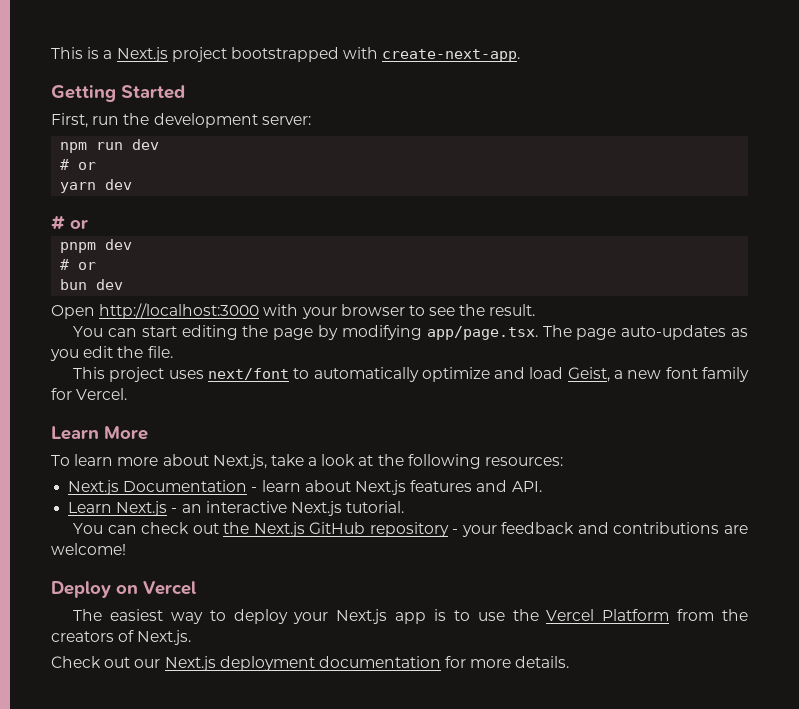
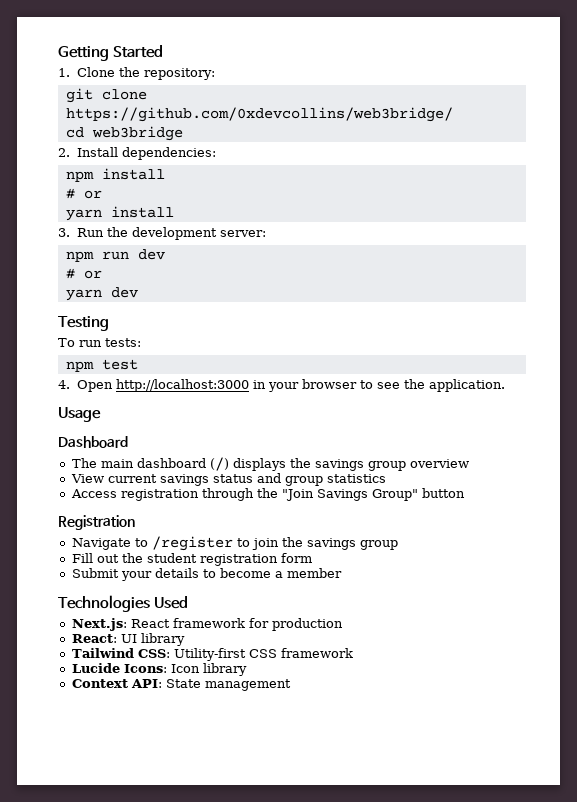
[51,47,521,62] [51,85,185,102] [51,113,120,128] This is a Next.js project bootstrapped with create-next-app. // Getting Started // First, run -> [58,45,164,61] [58,67,215,80] [65,88,147,103] [65,107,453,122] [65,126,183,141] [58,147,216,160] [65,168,165,182] [65,188,102,199] [65,206,174,221] [58,228,104,237] Getting Started // 1. Clone the repository: // git clone https://github.com/0xdevcollins/web3bridge/ // cd web3bridge // 2. Install dependencies: // npm install // # or // yarn install // 3. Run
[51,215,88,230] [60,239,133,253] [60,259,97,270] [60,279,124,290] # or // pnpm dev // # or // bun dev // -> [58,316,109,331] [58,338,141,347] [65,359,138,372] [58,380,70,389] Testing // To run tests: // npm test // 4.
[263,304,299,316] with -> [252,380,266,389] in
[489,304,536,316] [73,325,748,340] [50,346,173,361] [73,367,750,382] [51,388,128,400] [51,426,148,440] [51,454,564,469] [68,480,542,495] [68,501,405,516] [73,522,748,537] [51,543,126,555] [51,581,196,598] [73,609,748,624] [51,630,192,645] [51,656,570,671] result. // You can start editing the page by modifying app/page.tsx. The page auto-updates as you edit the file. // This project uses next/font to automatically optimize and load Geist, a new font family for Vercel. // Learn More // To learn more about Next.js, take a look at the following resources: // Next.js Documentation - learn about Next.js features and API. // Learn Next.js - an interactive Next.js tutorial. // You can check out the Next.js GitHub repository - your feedback and contributions are welcome! // Deploy on Vercel // The easiest way to deploy your Next.js app is to use the Vercel Platform from the creators of Next.js. // Check out our Next.js deployment documentation for more details. -> [428,379,505,392] [58,407,101,422] [58,436,128,448] [71,457,469,471] [70,473,386,486] [70,488,465,501] [58,515,135,530] [71,536,398,551] [71,553,312,566] [71,568,342,581] [58,595,189,612] [71,618,343,631] [71,633,185,646] [71,648,353,661] [71,663,247,676] [71,679,291,691] application. // Usage // Dashboard // The main dashboard (/) displays the savings group overview // View current savings status and group statistics // Access registration through the "Join Savings Group" button // Registration // Navigate to /register to join the savings group // Fill out the student registration form // Submit your details to become a member // Technologies Used // Next.js: React framework for production // React: UI library // Tailwind CSS: Utility-first CSS framework // Lucide Icons: Icon library // Context API: State management

